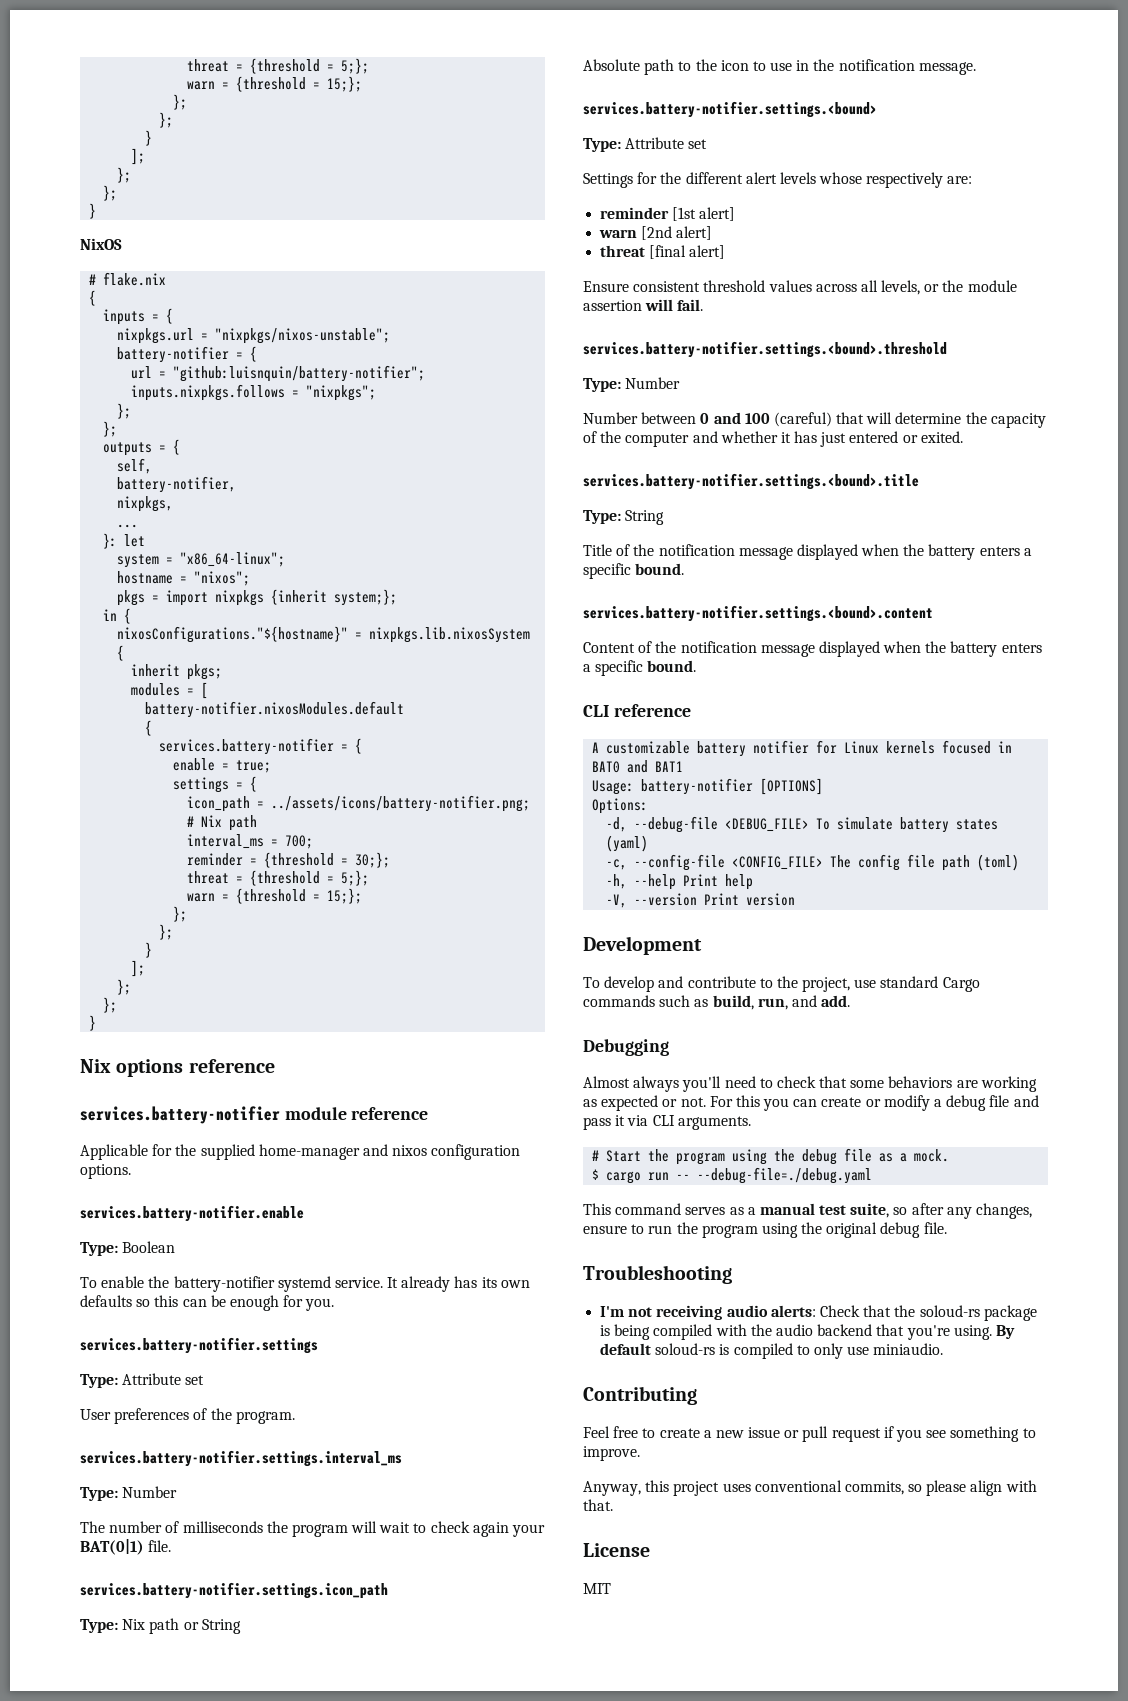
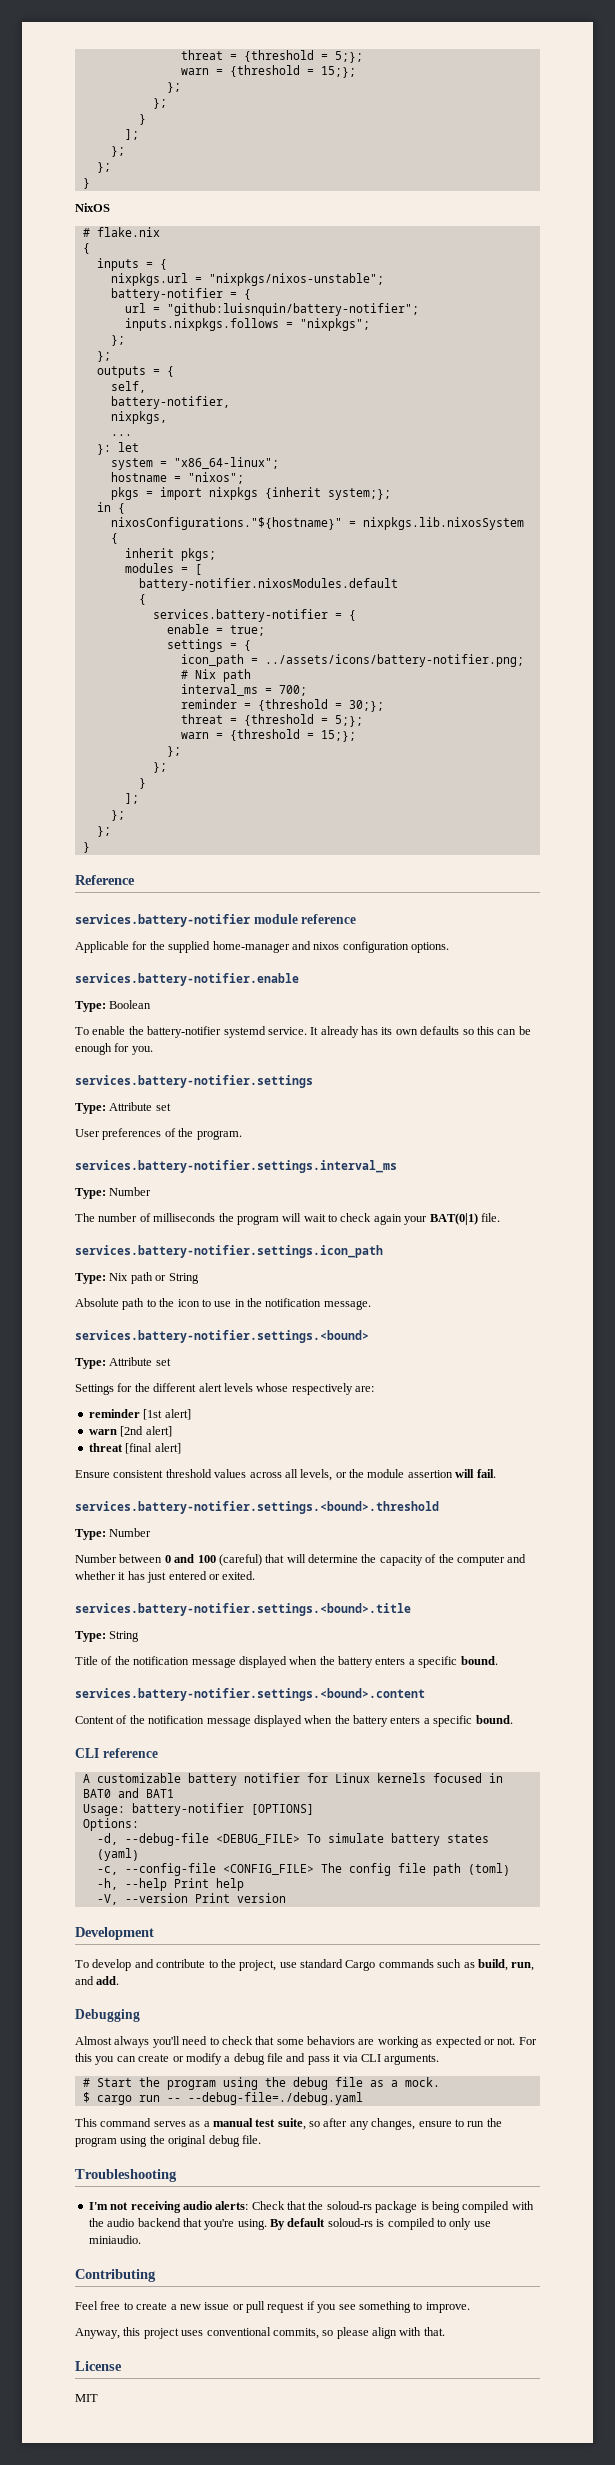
[80,1059,275,1077] Nix options reference -> [75,875,135,885] Reference

